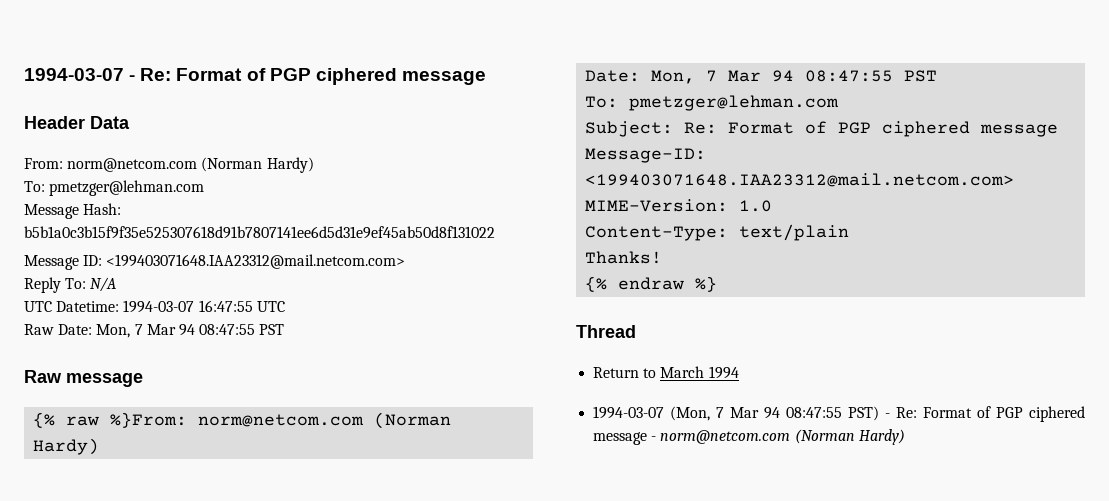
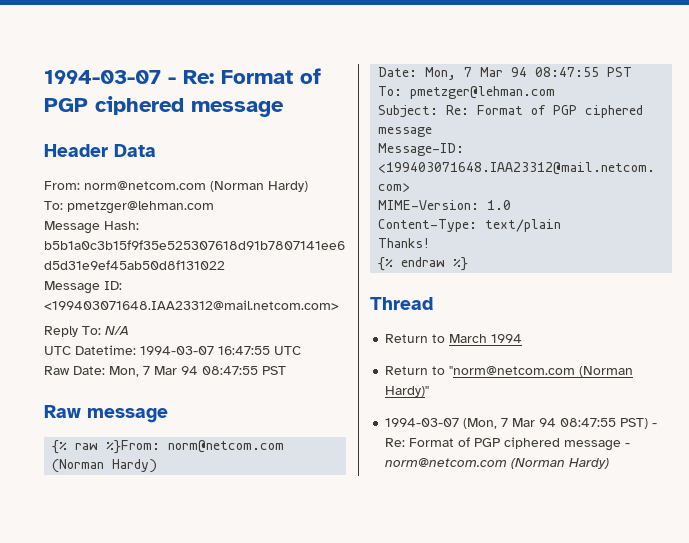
(739, 372) none -> [385,366,634,377] [385,386,430,397] // Return to "norm@netcom.com (Norman Hardy)"

